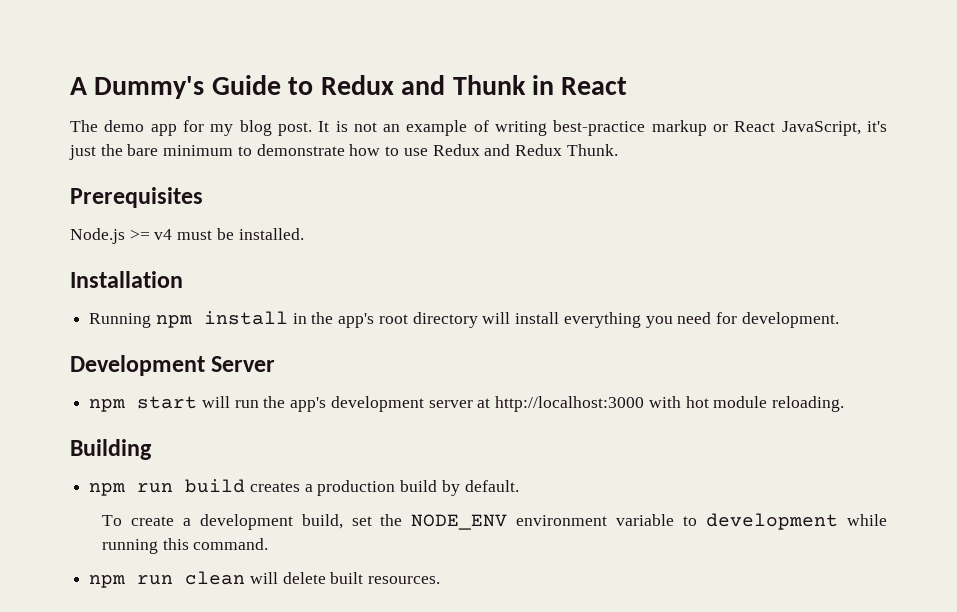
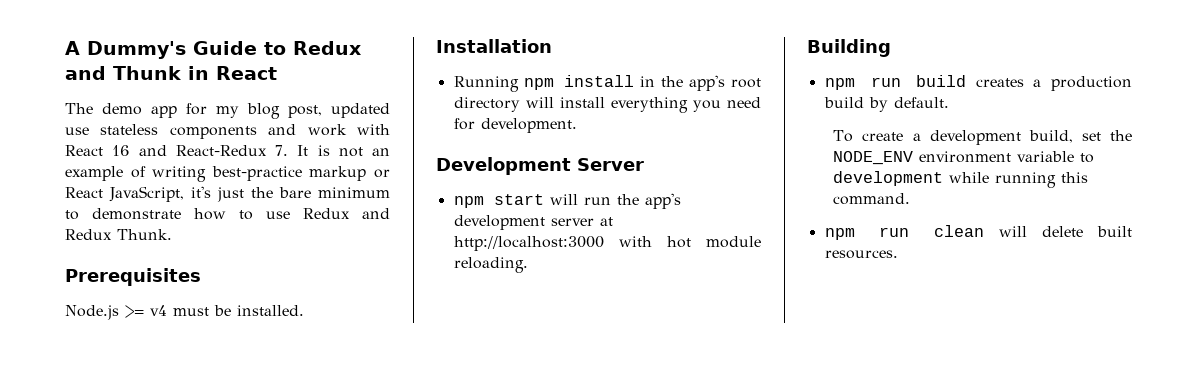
[277,122,312,136] post. -> [288,103,390,118] [65,124,390,139] [65,145,288,156] post, updated use stateless components and work with React 16 and React-Redux 7.

